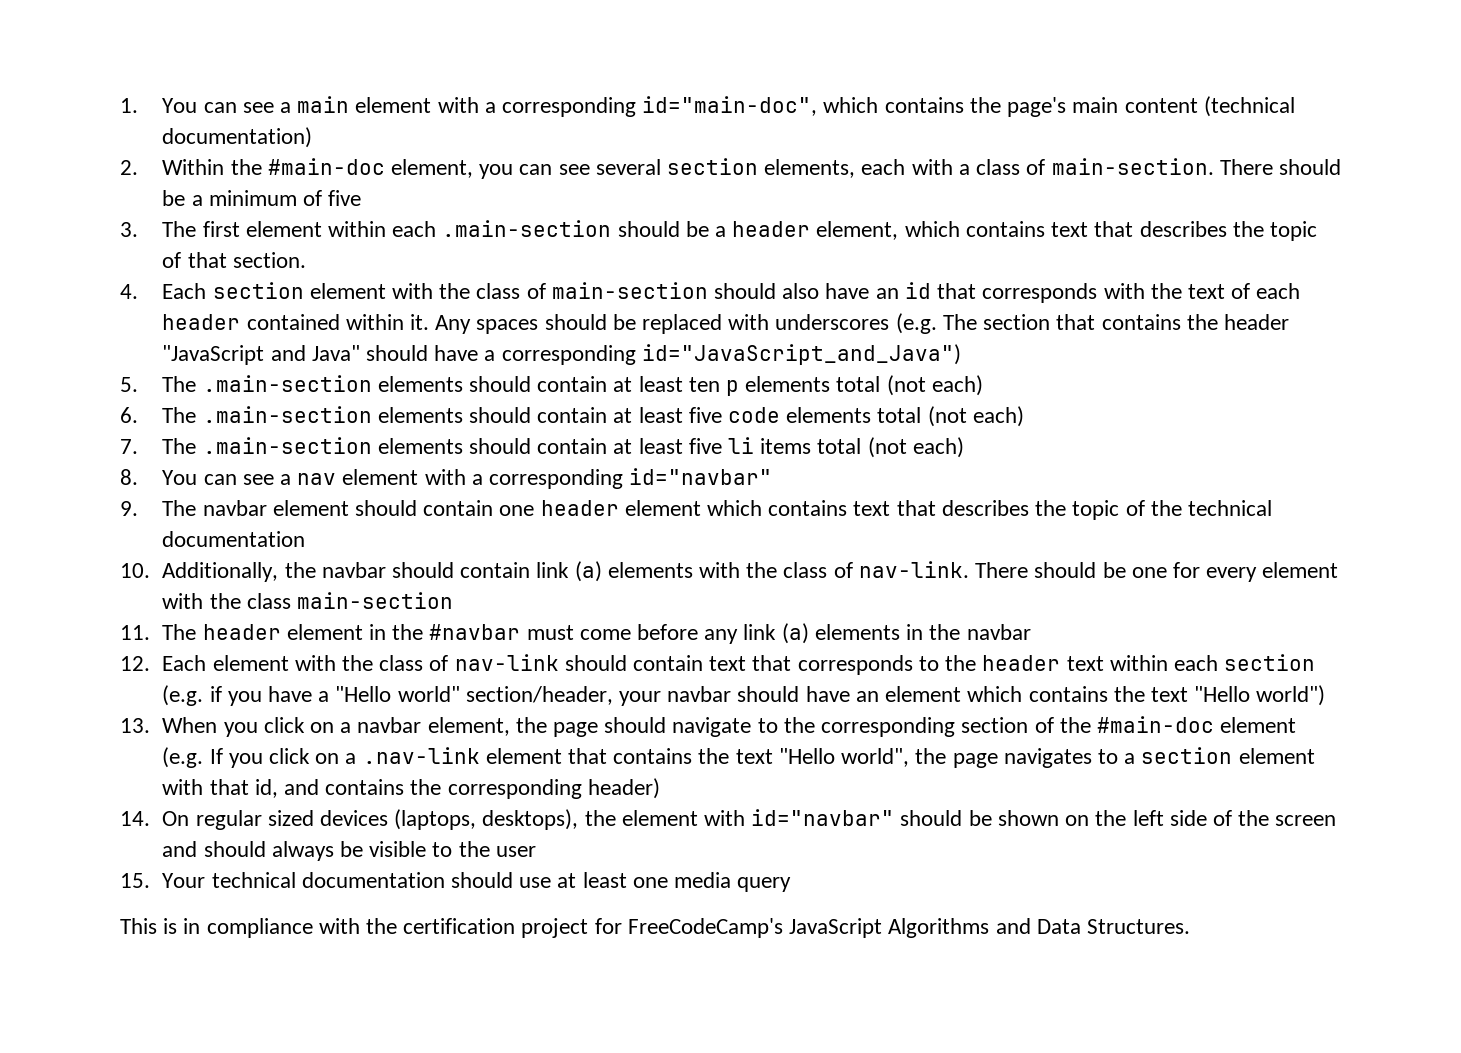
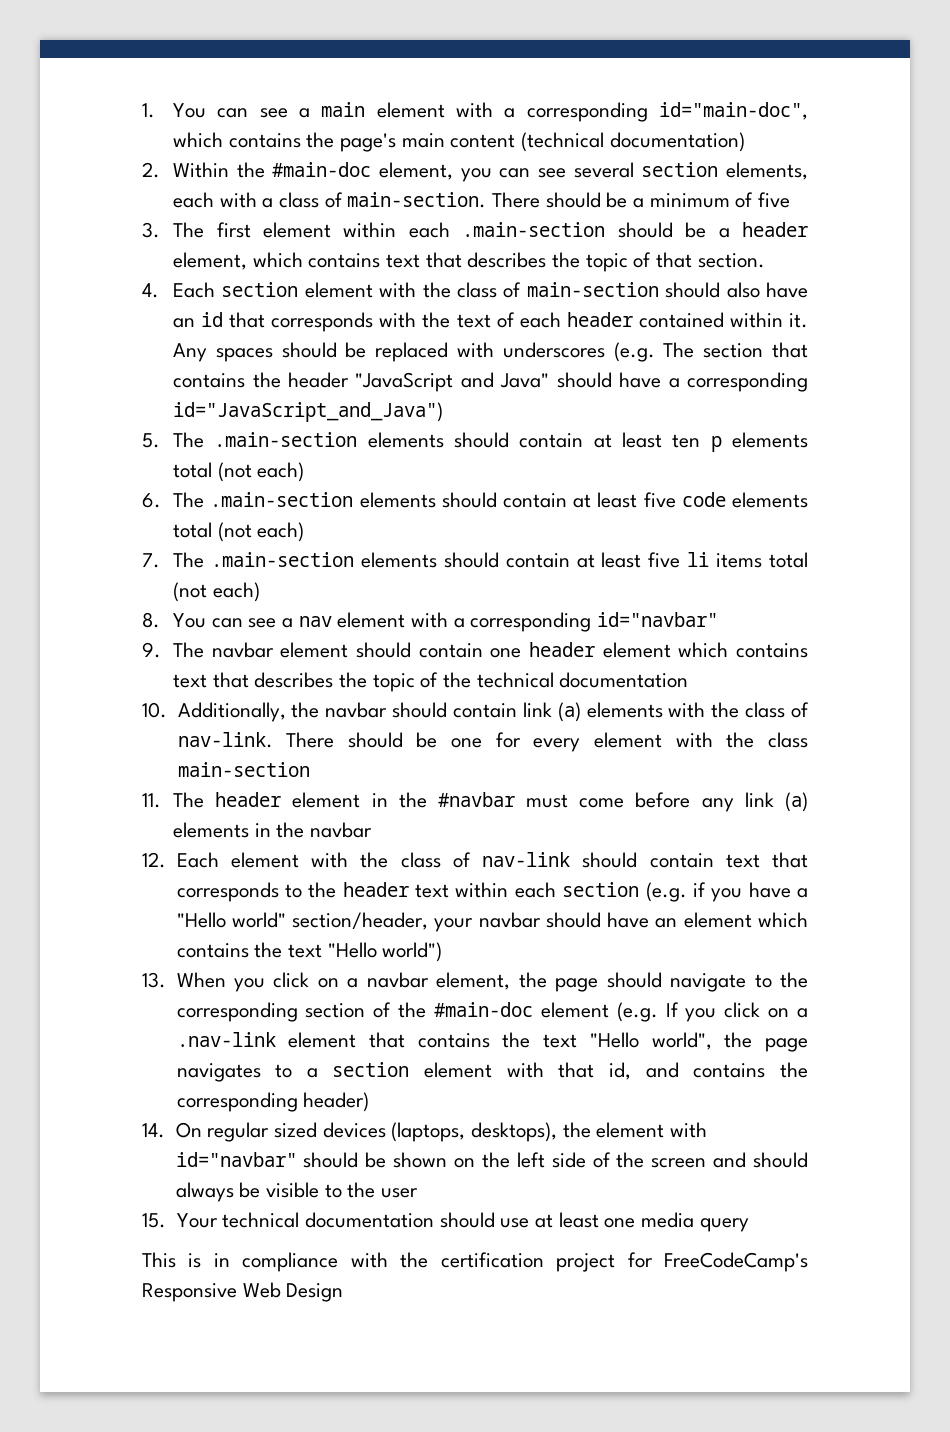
[789,918,1190,938] JavaScript Algorithms and Data Structures. -> [142,1282,344,1302] Responsive Web Design

